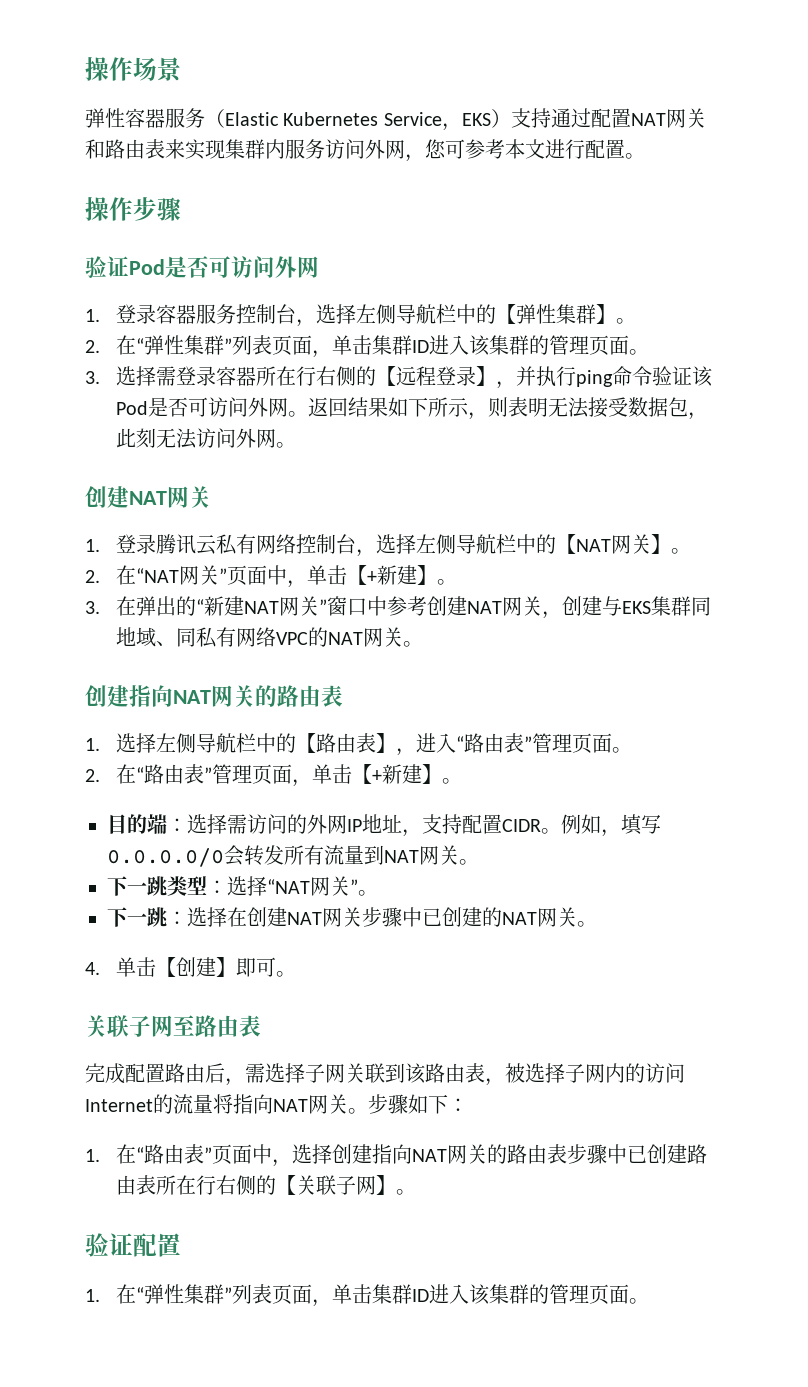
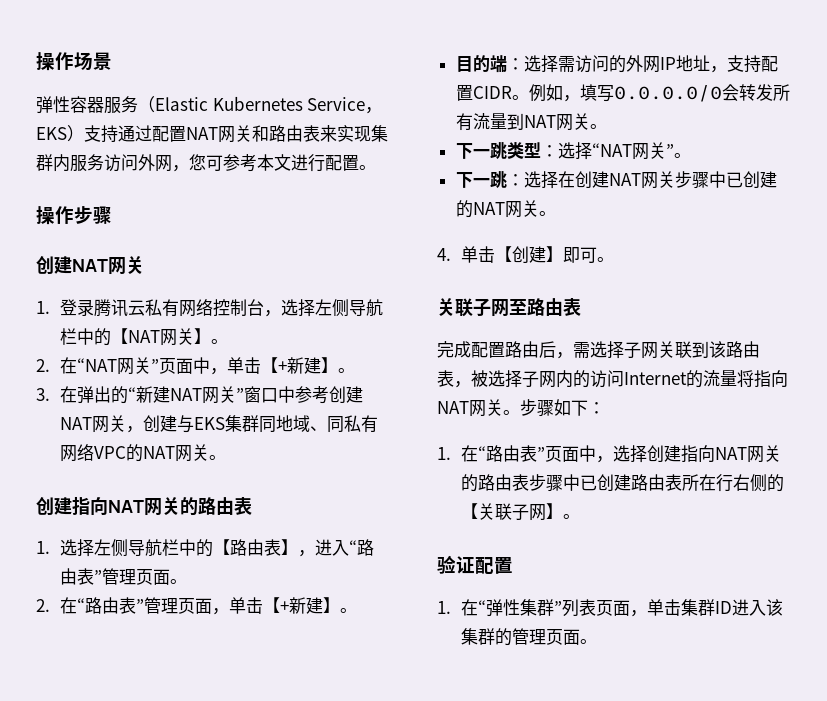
[85,256,319,278] [85,304,637,327] [85,335,650,358] [85,366,714,389] [116,397,709,420] [116,428,297,449] // 验证Pod是否可访问外网 // 1.登录容器服务控制台，选择左侧导航栏中的【弹性集群】。 // 2.在“弹性集群”列表页面，单击集群ID进入该集群的管理页面。 // 3.选择需登录容器所在行右侧的【远程登录】，并执行ping命令验证该Pod是否可访问外网。返回结果如下所示，则表明无法接受数据包，此刻无法访问外网。 -> (112, 215) none

